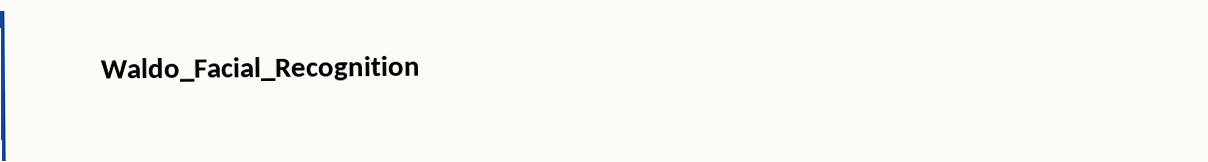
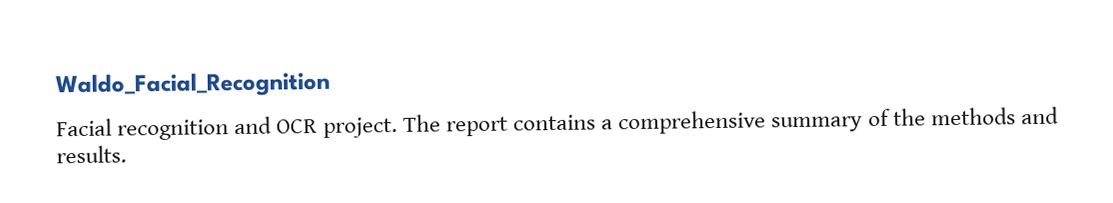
(420, 69) none -> [56,106,1059,141] [56,145,127,164] // Facial recognition and OCR project. The report contains a comprehensive summary of the methods and results.

